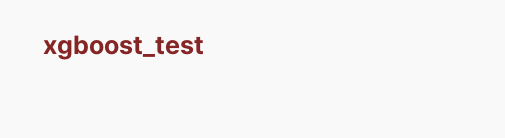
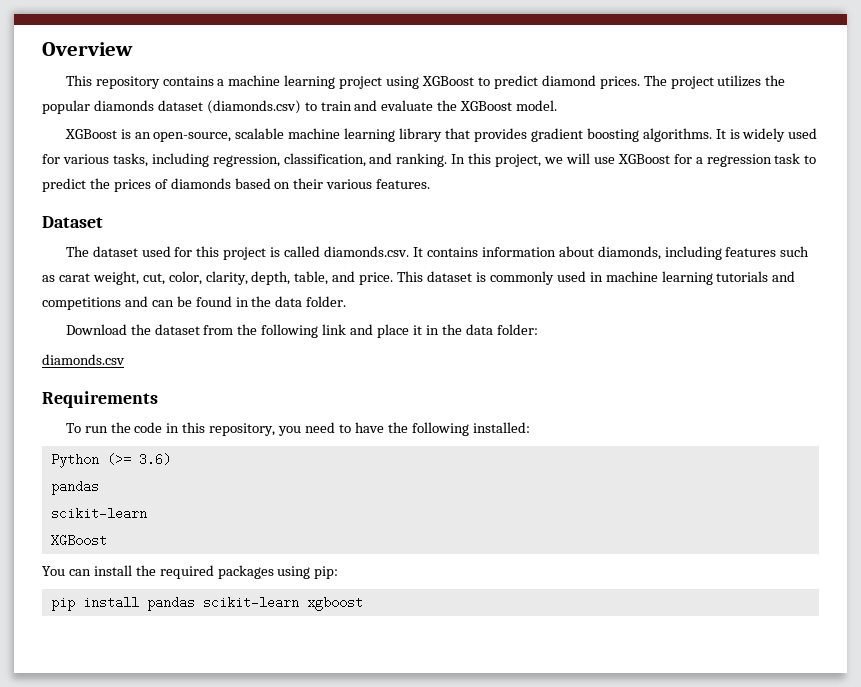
[43,35,204,60] xgboost_test -> [42,42,133,56] [65,75,786,89] [42,100,558,114] [64,128,818,142] [42,153,817,167] [42,178,431,192] [42,216,103,228] [65,246,810,260] [42,271,796,285] [42,296,347,310] [65,324,538,338] [42,354,125,365] [42,391,158,408] [65,422,530,436] [50,453,171,468] [50,480,99,495] [50,507,147,520] [50,534,107,547] [42,565,339,579] [50,596,363,611] Overview // This repository contains a machine learning project using XGBoost to predict diamond prices. The project utilizes the popular diamonds dataset (diamonds.csv) to train and evaluate the XGBoost model. // XGBoost is an open-source, scalable machine learning library that provides gradient boosting algorithms. It is widely used for various tasks, including regression, classification, and ranking. In this project, we will use XGBoost for a regression task to predict the prices of diamonds based on their various features. // Dataset // The dataset used for this project is called diamonds.csv. It contains information about diamonds, including features such as carat weight, cut, color, clarity, depth, table, and price. This dataset is commonly used in machine learning tutorials and competitions and can be found in the data folder. // Download the dataset from the following link and place it in the data folder: // diamonds.csv // Requirements // To run the code in this repository, you need to have the following installed: // Python (>= 3.6) // pandas // scikit-learn // XGBoost // You can install the required packages using pip: // pip install pandas scikit-learn xgboost

